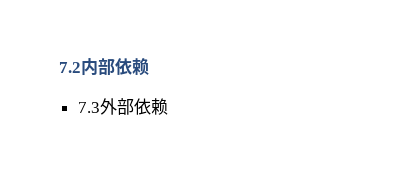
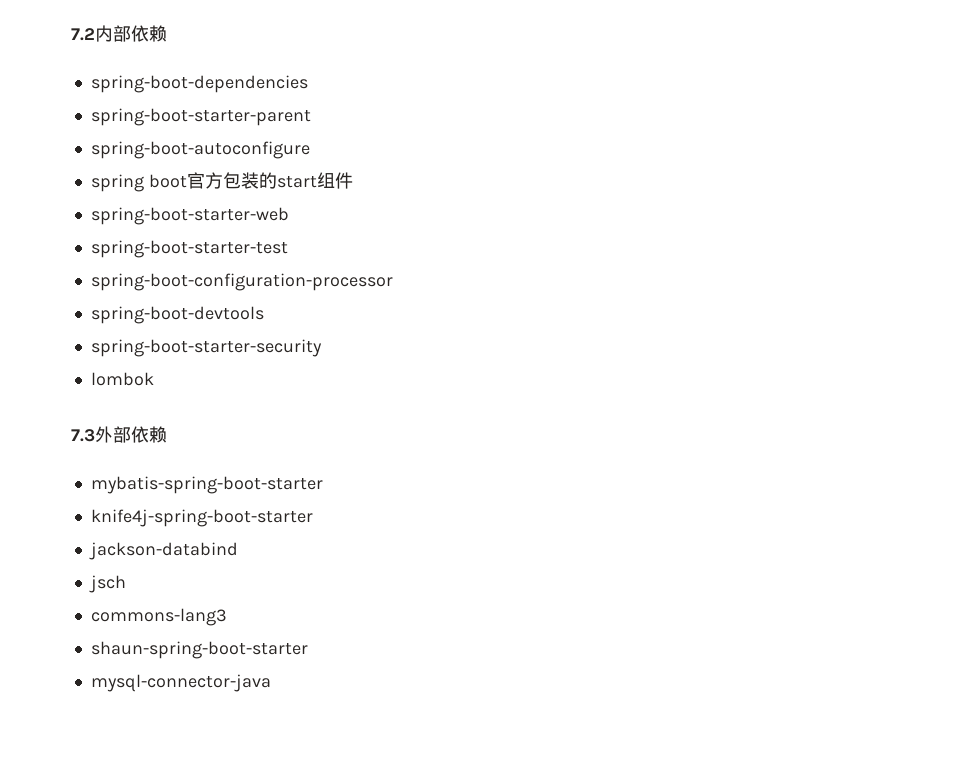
[77,98,168,115] 7.3外部依赖 -> [90,75,308,93] [90,108,311,126] [90,141,310,159] [90,172,353,192] [90,207,289,225] [90,240,288,258] [90,273,393,291] [90,306,264,324] [90,339,322,357] [90,372,154,386] [71,426,167,443] [90,476,323,494] [90,509,313,527] [88,542,238,560] [88,575,126,593] [90,608,227,626] [90,641,308,659] [90,674,271,692] spring-boot-dependencies // spring-boot-starter-parent // spring-boot-autoconfigure // spring boot官方包装的start组件 // spring-boot-starter-web // spring-boot-starter-test // spring-boot-configuration-processor // spring-boot-devtools // spring-boot-starter-security // lombok // 7.3外部依赖 // mybatis-spring-boot-starter // knife4j-spring-boot-starter // jackson-databind // jsch // commons-lang3 // shaun-spring-boot-starter // mysql-connector-java

